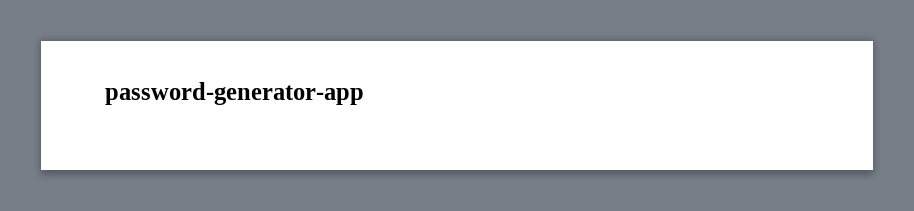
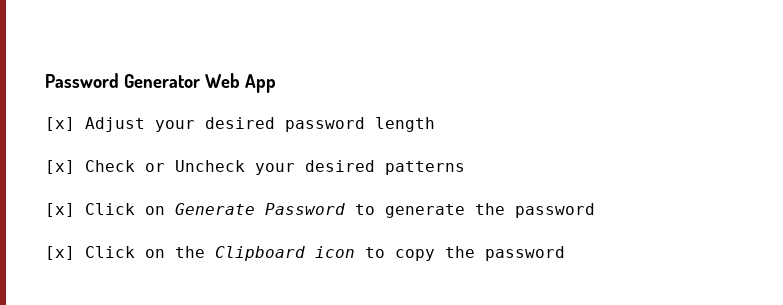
[105,82,364,105] password-generator-app -> [45,73,276,93] [45,117,435,132] [45,160,465,175] [45,203,595,218] [45,246,565,261] Password Generator Web App // [x] Adjust your desired password length // [x] Check or Uncheck your desired patterns // [x] Click on Generate Password to generate the password // [x] Click on the Clipboard icon to copy the password

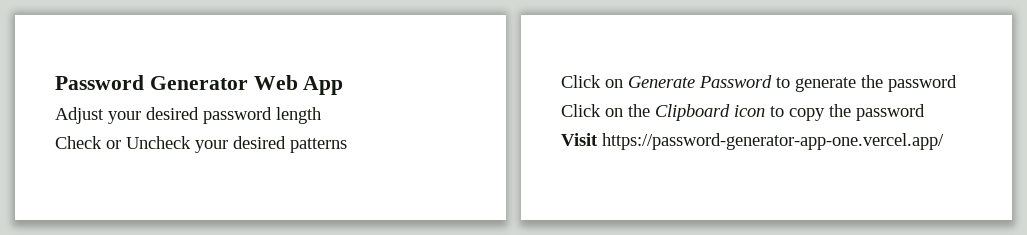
[45,117,75,131] [x] -> (344, 85) none
[45,160,75,174] [x] -> (321, 115) none
[45,203,75,217] [x] -> (347, 145) none
[45,246,75,260] [x] -> (957, 83) none
(565, 253) none -> [561,133,944,150] // Visit https://password-generator-app-one.vercel.app/

